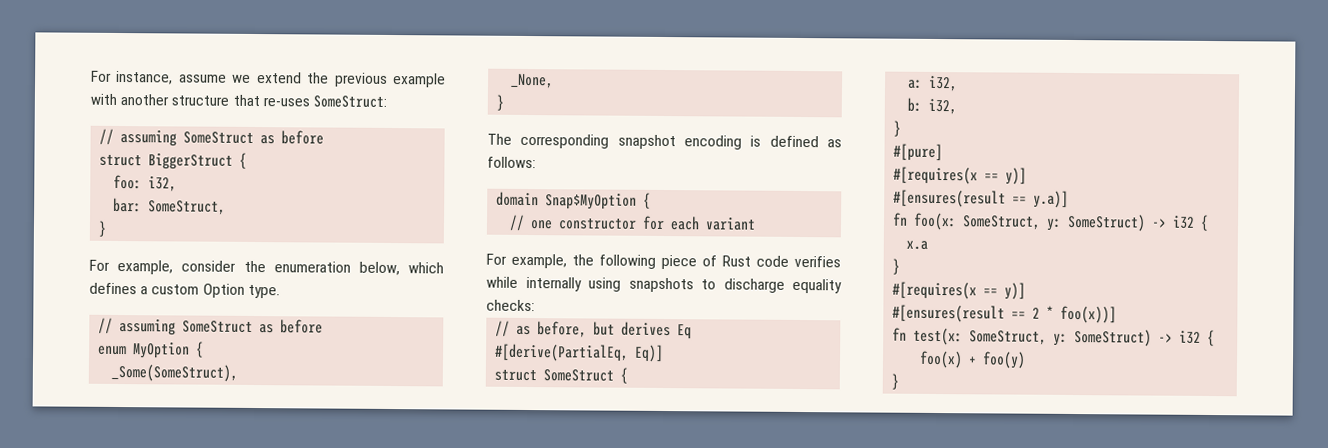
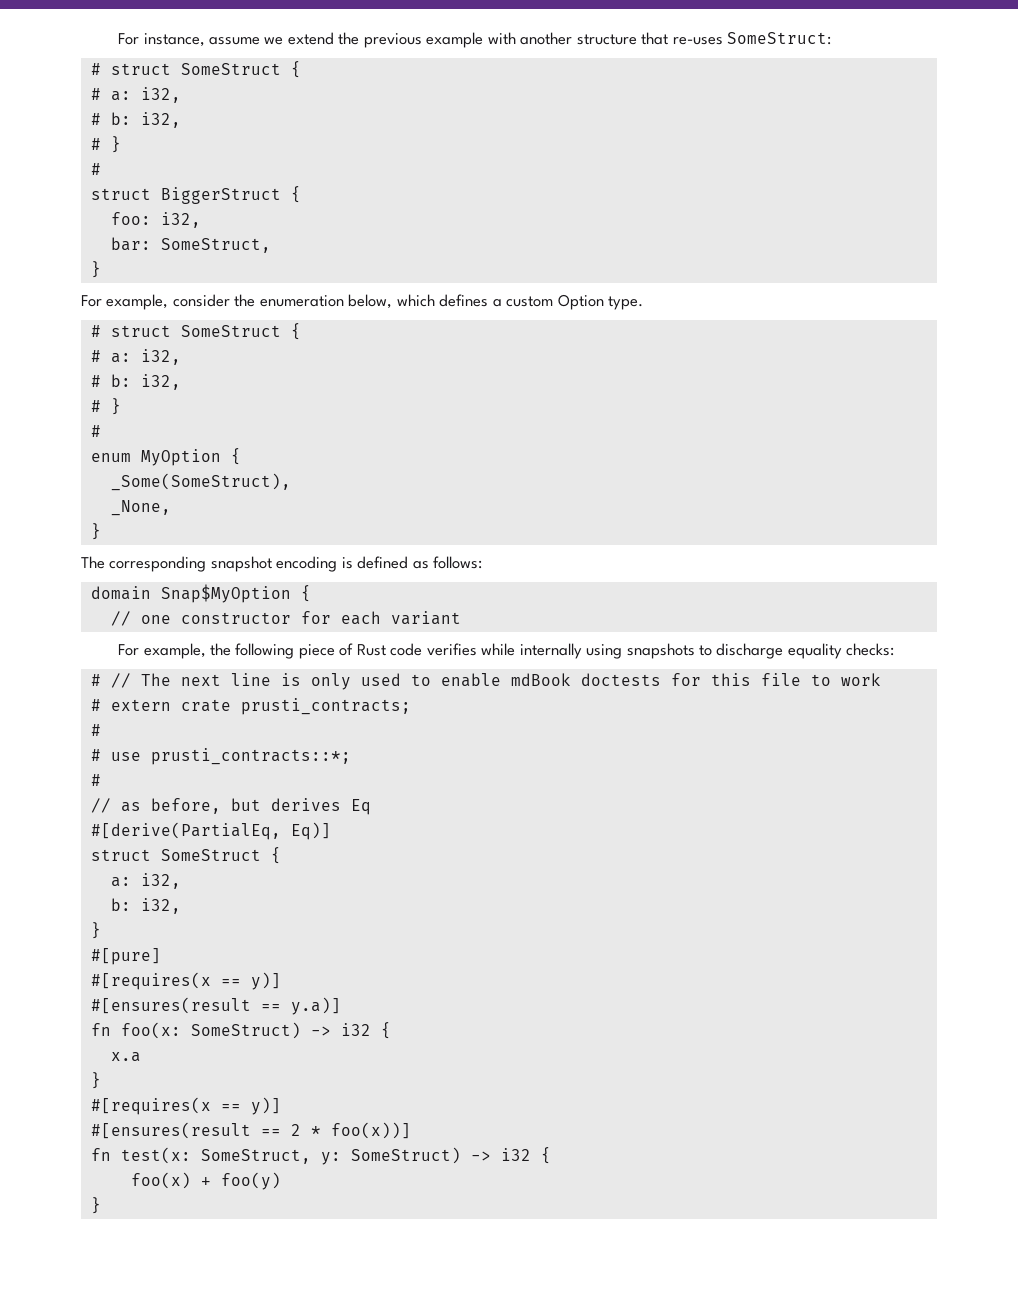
[99,128,325,147] // assuming SomeStruct as before -> [90,61,301,78] [90,87,181,103] [90,112,181,128] [90,136,121,153] [90,163,101,175] # struct SomeStruct { // # a: i32, // # b: i32, // # } // #
[98,317,324,336] // assuming SomeStruct as before -> [90,323,301,340] [90,349,181,365] [90,374,181,390] [90,398,121,415] [90,425,101,437] # struct SomeStruct { // # a: i32, // # b: i32, // # } // #
(535, 305) none -> [90,673,881,690] [90,698,411,715] [90,724,101,736] [90,748,351,765] [90,774,101,786] // # // The next line is only used to enable mdBook doctests for this file to work // # extern crate prusti_contracts; // # // # use prusti_contracts::*; // #
[962,215,1063,231] SomeStruct, y: -> (181, 1030) none

